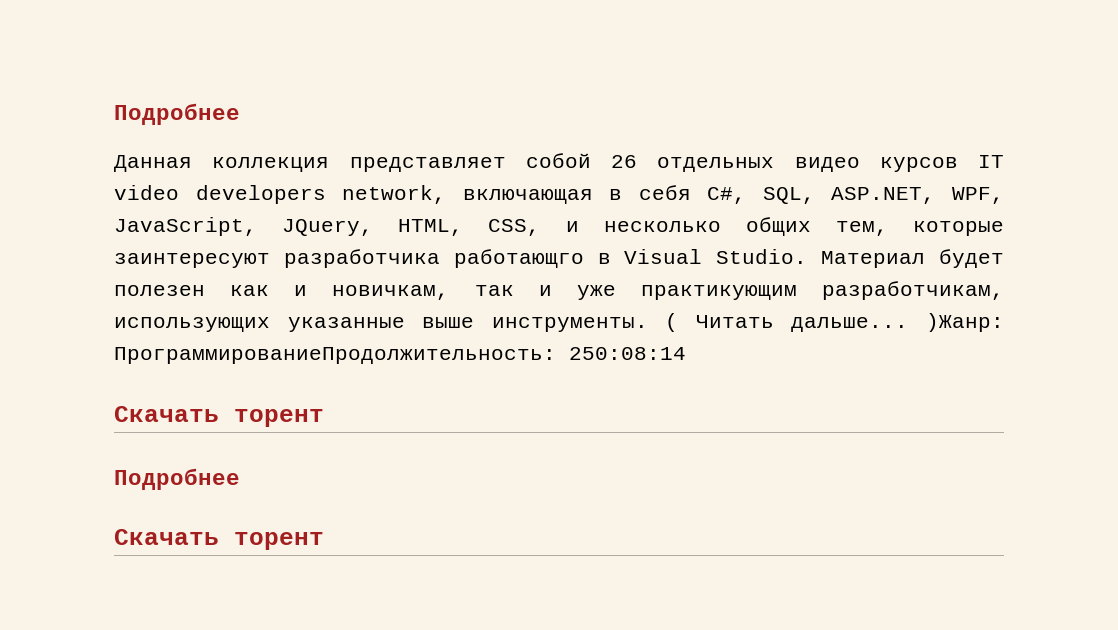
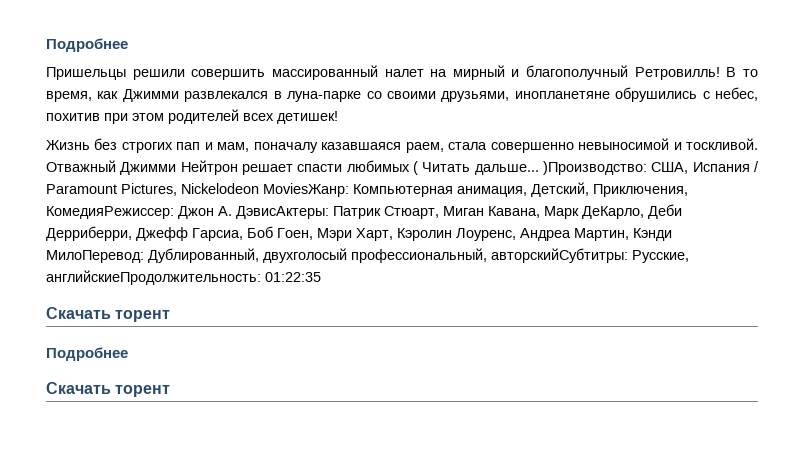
[114,103,240,125] [114,153,1004,172] [114,185,1004,204] [114,217,1004,236] [114,249,1004,268] [114,281,1004,300] [114,313,1004,332] [114,347,686,364] Подробнее // Данная коллекция представляет собой 26 отдельных видео курсов IT video developers network, включающая в себя C#, SQL, ASP.NET, WPF, JavaScript, JQuery, HTML, CSS, и несколько общих тем, которые заинтересуют разработчика работающго в Visual Studio. Материал будет полезен как и новичкам, так и уже практикующим разработчикам, использующих указанные выше инструменты. ( Читать дальше... )Жанр: ПрограммированиеПродолжительность: 250:08:14 -> [46,38,128,52] [46,65,758,80] [46,87,758,102] [46,109,338,124] [46,138,758,153] [46,160,760,175] [46,182,688,197] [46,204,682,219] [46,226,672,241] [46,248,689,263] [46,270,321,285] Подробнее // Пришельцы решили совершить массированный налет на мирный и благополучный Ретровилль! В то время, как Джимми развлекался в луна-парке со своими друзьями, инопланетяне обрушились с небес, похитив при этом родителей всех детишек! // Жизнь без строгих пап и мам, поначалу казавшаяся раем, стала совершенно невыносимой и тоскливой. Отважный Джимми Нейтрон решает спасти любимых ( Читать дальше... )Производство: США, Испания / Paramount Pictures, Nickelodeon MoviesЖанр: Компьютерная анимация, Детский, Приключения, КомедияРежиссер: Джон А. ДэвисАктеры: Патрик Стюарт, Миган Кавана, Марк ДеКарло, Деби Дерриберри, Джефф Гарсиа, Боб Гоен, Мэри Харт, Кэролин Лоуренс, Андреа Мартин, Кэнди МилоПеревод: Дублированный, двухголосый профессиональный, авторскийСубтитры: Русские, английскиеПродолжительность: 01:22:35

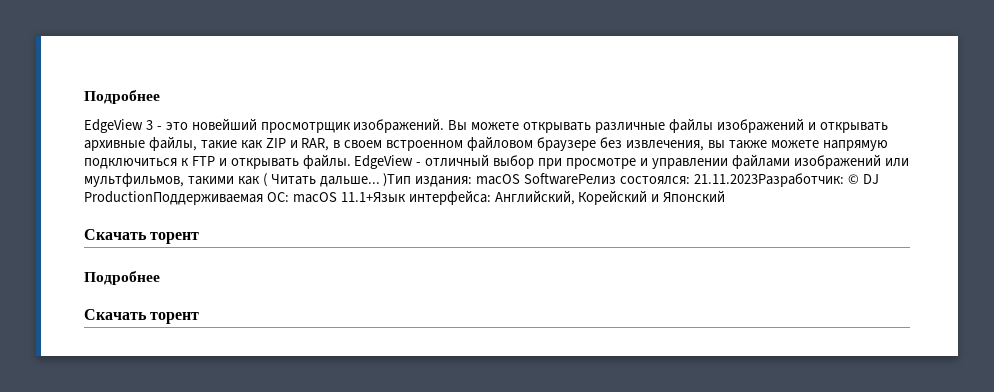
[46,38,128,52] [46,65,758,80] [46,87,758,102] [46,109,338,124] [46,138,758,153] [46,160,760,175] [46,182,688,197] [46,204,682,219] [46,226,672,241] [46,248,689,263] [46,270,321,285] Подробнее // Пришельцы решили совершить массированный налет на мирный и благополучный Ретровилль! В то время, как Джимми развлекался в луна-парке со своими друзьями, инопланетяне обрушились с небес, похитив при этом родителей всех детишек! // Жизнь без строгих пап и мам, поначалу казавшаяся раем, стала совершенно невыносимой и тоскливой. Отважный Джимми Нейтрон решает спасти любимых ( Читать дальше... )Производство: США, Испания / Paramount Pictures, Nickelodeon MoviesЖанр: Компьютерная анимация, Детский, Приключения, КомедияРежиссер: Джон А. ДэвисАктеры: Патрик Стюарт, Миган Кавана, Марк ДеКарло, Деби Дерриберри, Джефф Гарсиа, Боб Гоен, Мэри Харт, Кэролин Лоуренс, Андреа Мартин, Кэнди МилоПеревод: Дублированный, двухголосый профессиональный, авторскийСубтитры: Русские, английскиеПродолжительность: 01:22:35 -> [84,90,160,104] [84,118,888,133] [84,136,888,151] [84,154,909,169] [84,173,879,187] [84,190,726,205] Подробнее // EdgeView 3 - это новейший просмотрщик изображений. Вы можете открывать различные файлы изображений и открывать архивные файлы, такие как ZIP и RAR, в своем встроенном файловом браузере без извлечения, вы также можете напрямую подключиться к FTP и открывать файлы. EdgeView - отличный выбор при просмотре и управлении файлами изображений или мультфильмов, такими как ( Читать дальше... )Тип издания: macOS SoftwareРелиз состоялся: 21.11.2023Разработчик: © DJ ProductionПоддерживаемая ОС: macOS 11.1+Язык интерфейса: Английский, Корейский и Японский

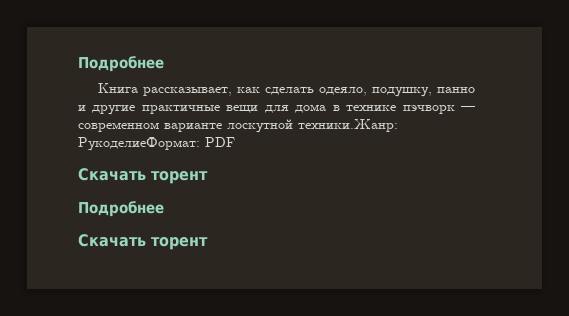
[84,90,160,104] [84,118,888,133] [84,136,888,151] [84,154,909,169] [84,173,879,187] [84,190,726,205] Подробнее // EdgeView 3 - это новейший просмотрщик изображений. Вы можете открывать различные файлы изображений и открывать архивные файлы, такие как ZIP и RAR, в своем встроенном файловом браузере без извлечения, вы также можете напрямую подключиться к FTP и открывать файлы. EdgeView - отличный выбор при просмотре и управлении файлами изображений или мультфильмов, такими как ( Читать дальше... )Тип издания: macOS SoftwareРелиз состоялся: 21.11.2023Разработчик: © DJ ProductionПоддерживаемая ОС: macOS 11.1+Язык интерфейса: Английский, Корейский и Японский -> [78,56,164,72] [97,83,475,97] [78,104,476,115] [78,119,398,133] [78,137,235,151] Подробнее // Книга рассказывает, как сделать одеяло, подушку, панно и другие практичные вещи для дома в технике пэчворк — современном варианте лоскутной техники.Жанр: РукоделиеФормат: PDF

